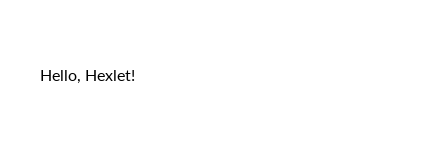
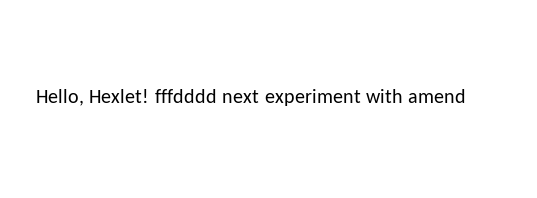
(136, 75) none -> [154,89,467,106] fffdddd next experiment with amend

